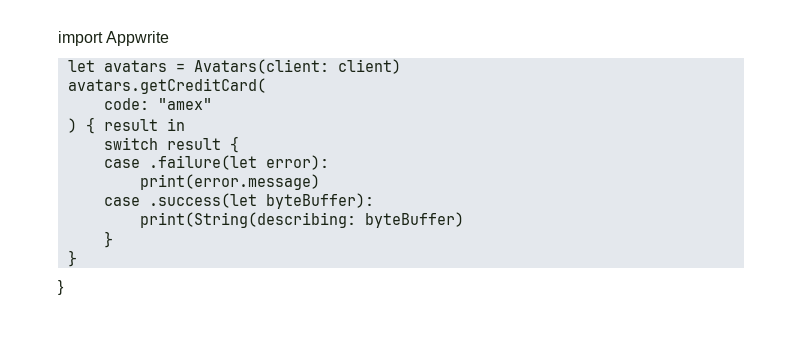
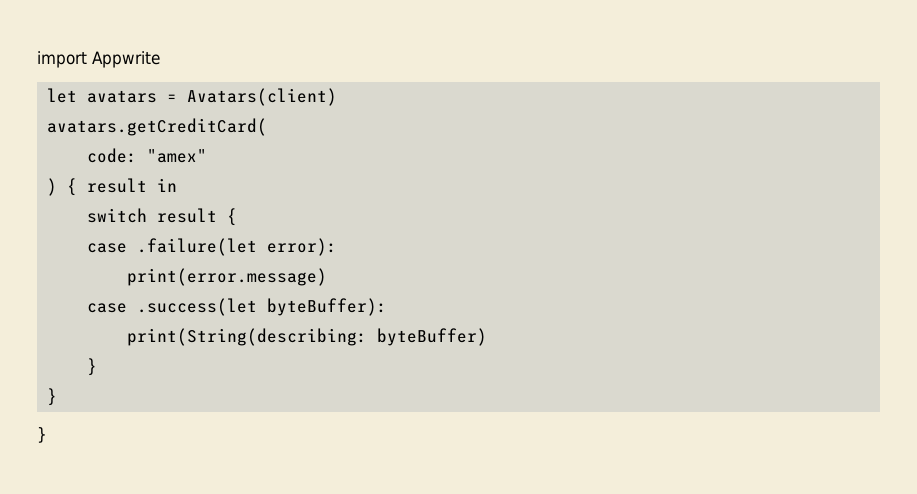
[193,59,401,74] Avatars(client: client) -> [186,88,337,106] Avatars(client)

